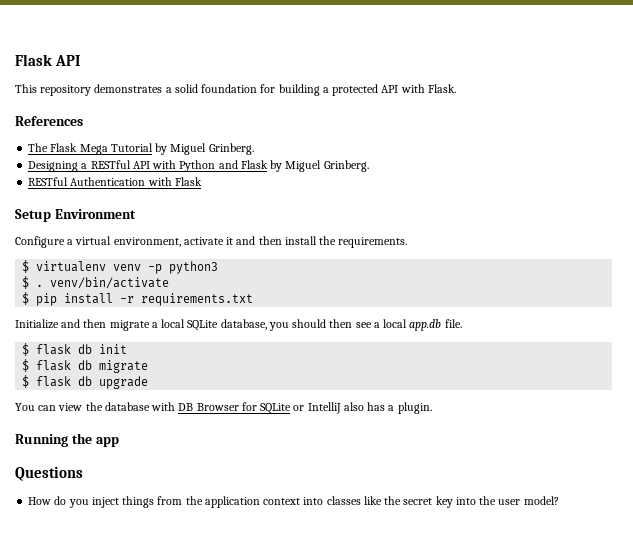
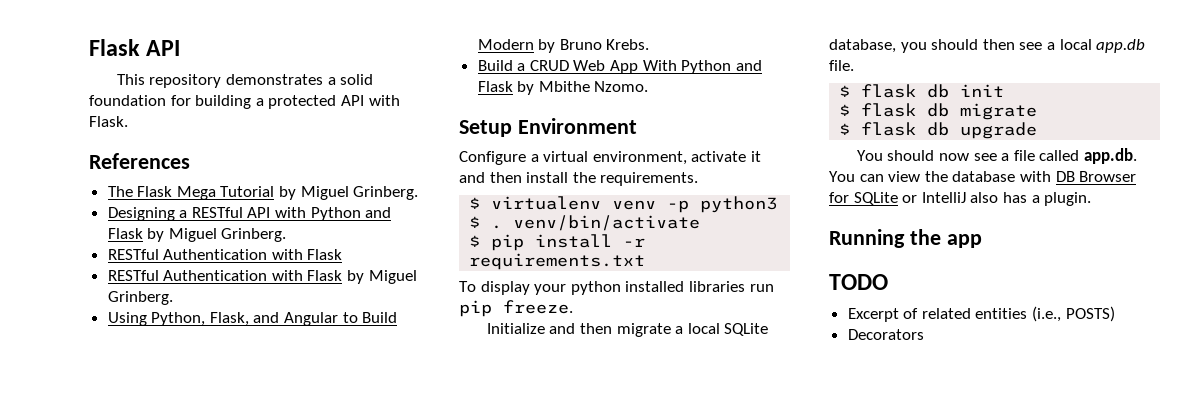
(202, 181) none -> [107,270,417,284] [107,291,173,305] [107,312,398,326] [477,39,650,53] [477,60,762,74] [477,81,649,95] // RESTful Authentication with Flask by Miguel Grinberg. // Using Python, Flask, and Angular to Build Modern by Bruno Krebs. // Build a CRUD Web App With Python and Flask by Mbithe Nzomo.
(254, 299) none -> [459,281,774,295] [459,300,573,317] // To display your python installed libraries run pip freeze.
(35, 407) none -> [887,148,1137,164] [829,171,855,182] should now see a file called app.db. You
[15,466,83,481] [28,496,559,508] Questions // How do you inject things from the application context into classes like the secret key into the user model? -> [829,274,888,290] [847,306,1115,322] [847,329,924,340] TODO // Excerpt of related entities (i.e., POSTS) // Decorators

